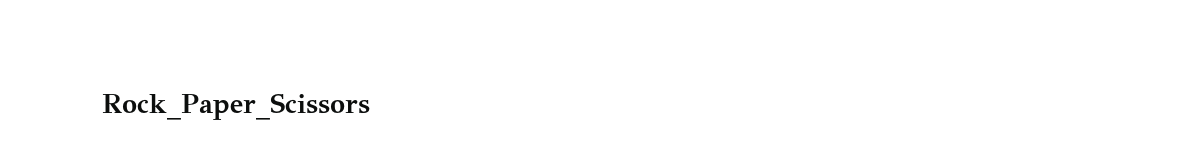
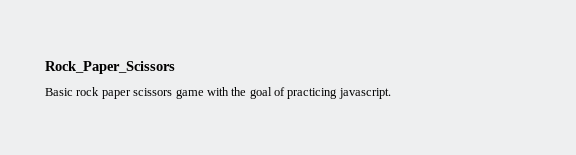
(370, 106) none -> [45,87,391,99] // Basic rock paper scissors game with the goal of practicing javascript.

